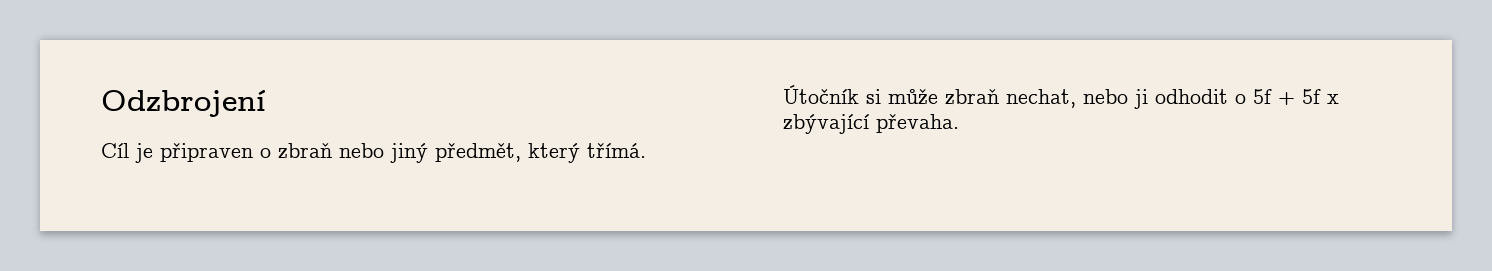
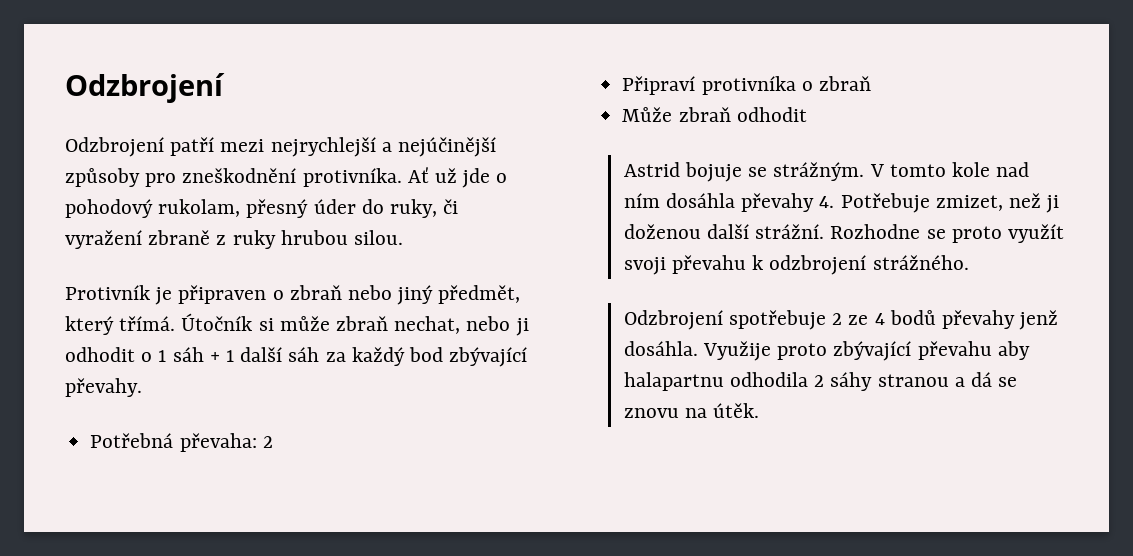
[101,143,129,158] Cíl -> [65,137,497,157] [65,167,508,188] [65,199,459,218] [65,230,404,249] [65,285,150,300] Odzbrojení patří mezi nejrychlejší a nejúčinější způsoby pro zneškodnění protivníka. Ať už jde o pohodový rukolam, přesný úder do ruky, či vyražení zbraně z ruky hrubou silou. // Protivník
[1253,89,1339,105] [783,114,959,134] 5f + 5f x zbývající převaha. -> [158,347,528,367] [65,378,142,397] [90,433,273,452] [622,76,871,95] [622,107,807,122] [623,162,1030,182] [623,193,1060,213] [623,224,1065,243] [623,255,969,275] [623,310,1059,330] [623,341,1030,361] [623,372,1018,391] [623,403,760,418] 1 sáh + 1 další sáh za každý bod zbývající převahy. // Potřebná převaha: 2 // Připraví protivníka o zbraň // Může zbraň odhodit // Astrid bojuje se strážným. V tomto kole nad ním dosáhla převahy 4. Potřebuje zmizet, než ji doženou další strážní. Rozhodne se proto využít svoji převahu k odzbrojení strážného. // Odzbrojení spotřebuje 2 ze 4 bodů převahy jenž dosáhla. Využije proto zbývající převahu aby halapartnu odhodila 2 sáhy stranou a dá se znovu na útěk.

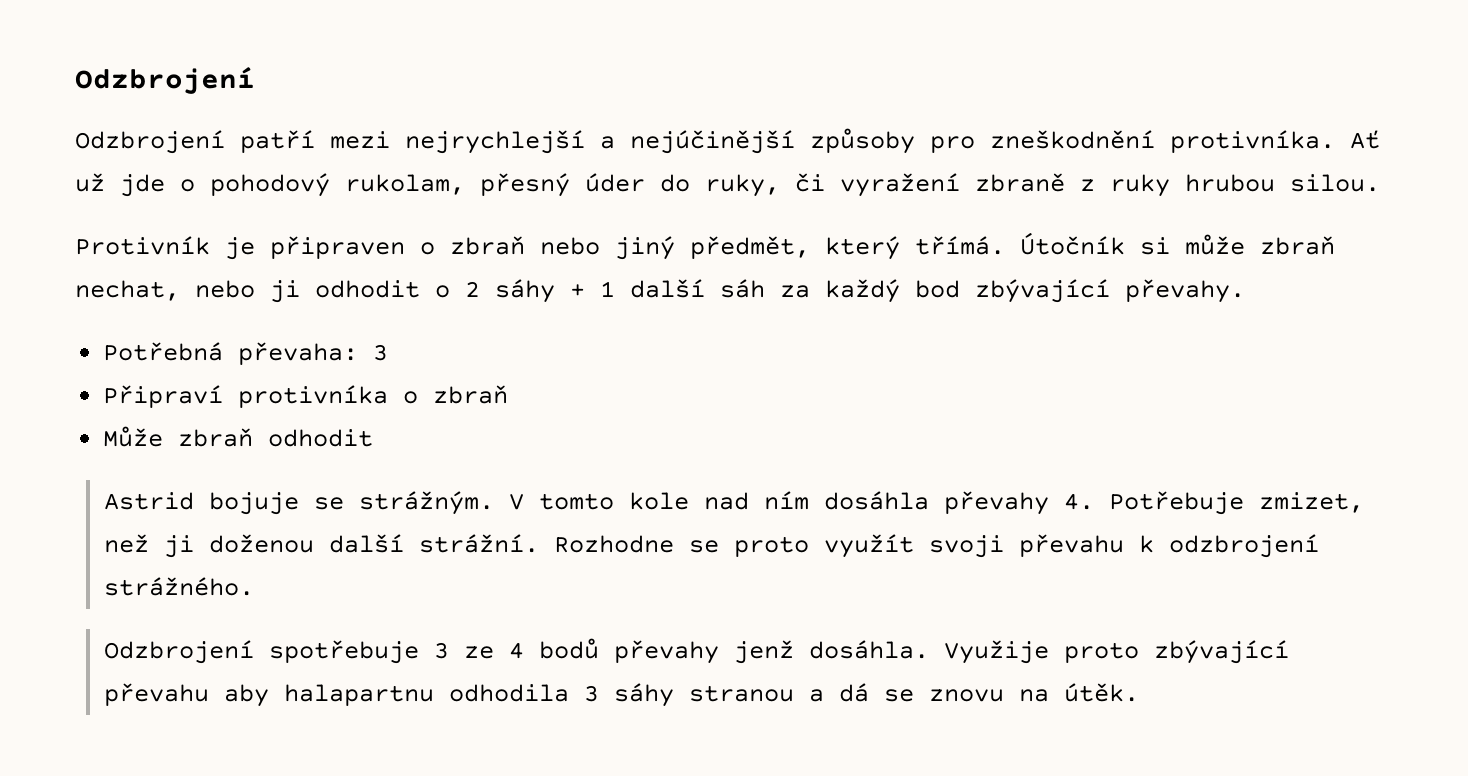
[158,347,204,362] 1 sáh -> [465,279,555,303] 2 sáhy
[262,436,273,448] 2 -> [373,344,389,361] 3
[832,313,843,325] 2 -> [434,642,450,659] 3
[814,375,825,387] 2 -> [584,685,600,702] 3

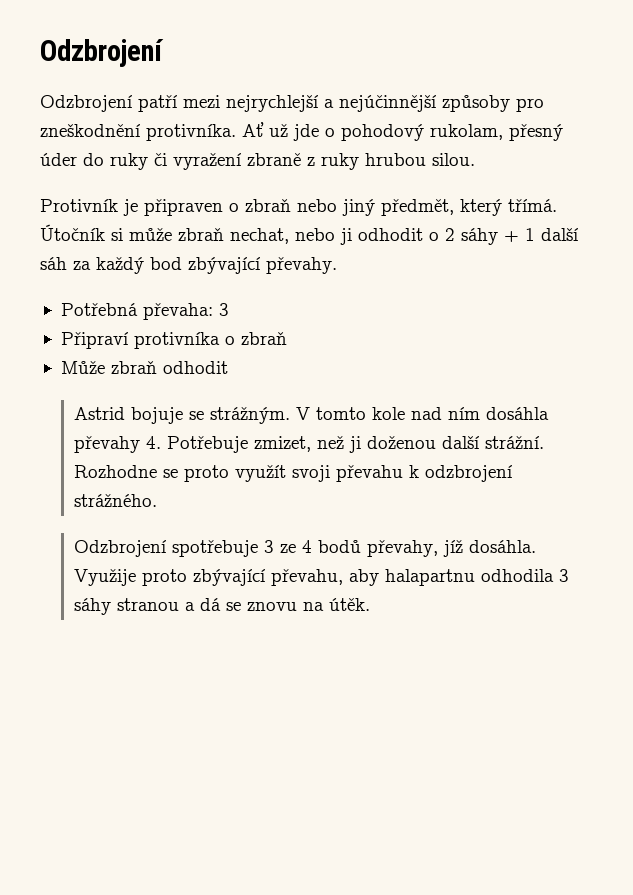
[630,130,795,154] nejúčinější -> [339,95,437,112] nejúčinnější
[705,174,780,197] ruky, -> [110,153,148,170] ruky
[614,640,795,664] převahy jenž -> [367,540,464,557] převahy, jíž
[104,683,210,706] převahu -> [271,569,344,586] převahu,

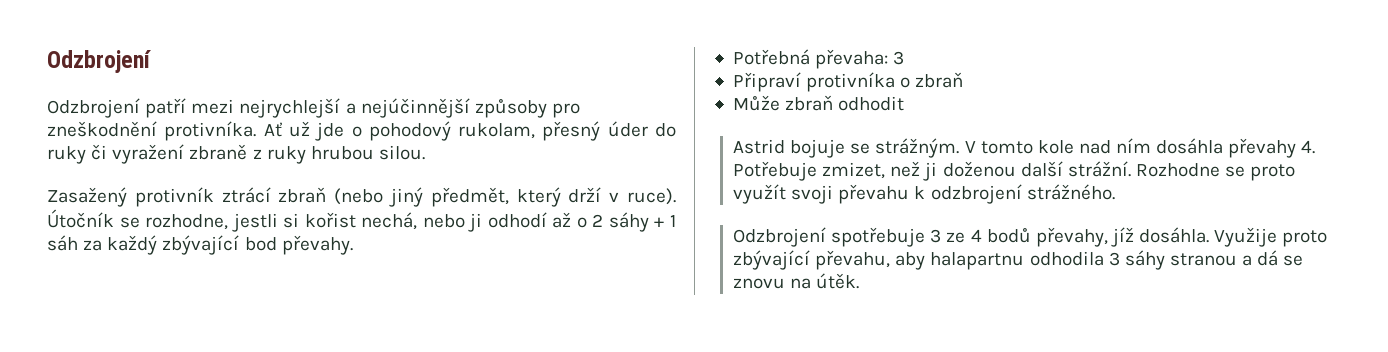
[40,199,557,216] [40,224,423,245] Protivník je připraven o zbraň nebo jiný předmět, který třímá. Útočník si může zbraň nechat, nebo ji odhodit -> [47,187,676,207] [47,209,572,232] Zasažený protivník ztrácí zbraň (nebo jiný předmět, který drží v ruce). Útočník se rozhodne, jestli si kořist nechá, nebo ji odhodí až
[541,228,579,241] další -> (676, 221) none
[150,257,261,274] bod zbývající -> [162,235,277,255] zbývající bod

